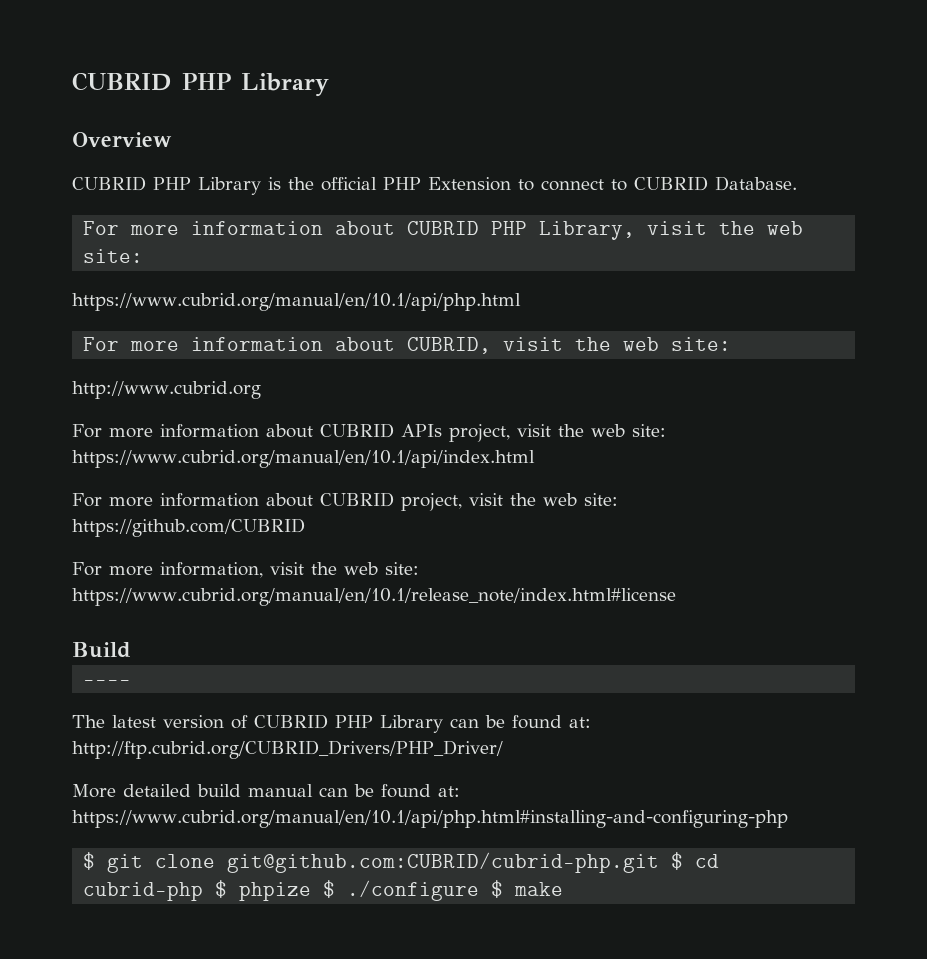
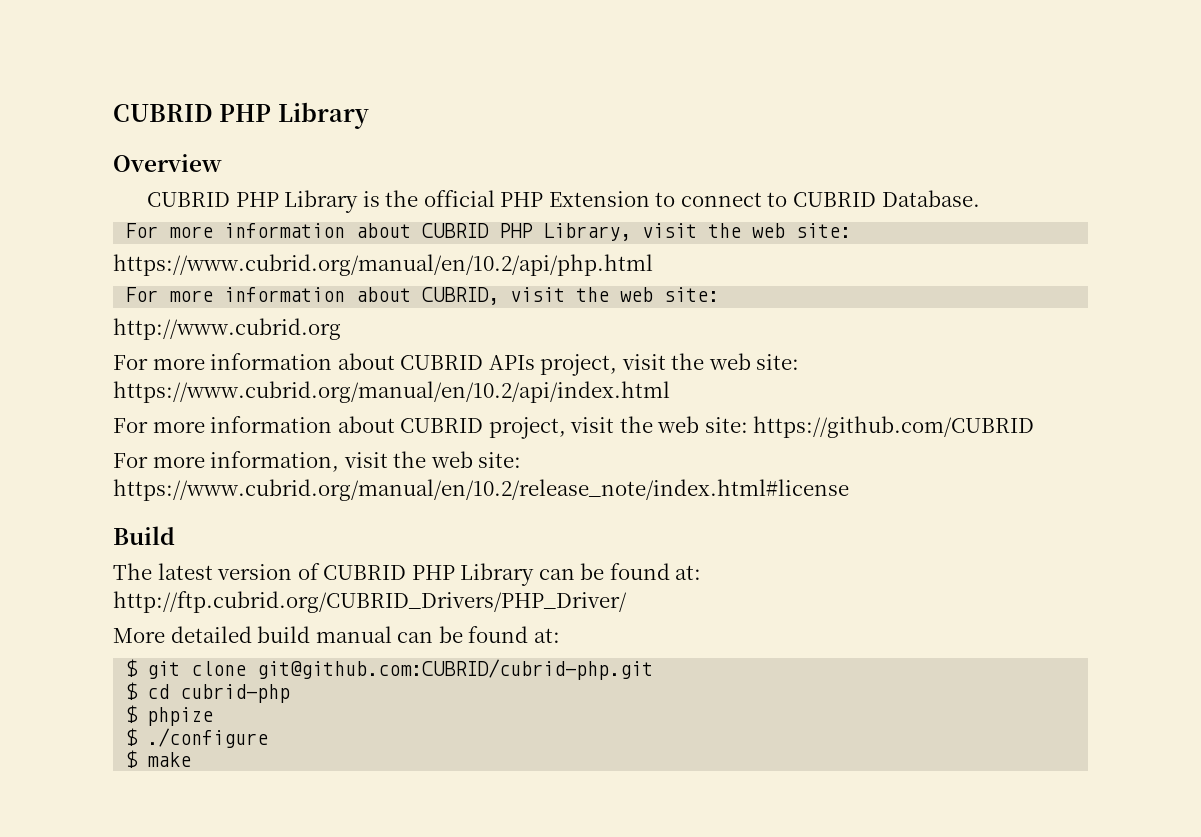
[72,293,521,311] https://www.cubrid.org/manual/en/10.1/api/php.html -> [113,254,653,276] https://www.cubrid.org/manual/en/10.2/api/php.html
[72,450,535,468] https://www.cubrid.org/manual/en/10.1/api/index.html -> [113,381,670,403] https://www.cubrid.org/manual/en/10.2/api/index.html
[72,588,676,606] https://www.cubrid.org/manual/en/10.1/release_note/index.html#license -> [113,479,849,501] https://www.cubrid.org/manual/en/10.2/release_note/index.html#license
[83,680,132,685] // ---- -> (175, 535) none
[72,810,788,828] https://www.cubrid.org/manual/en/10.1/api/php.html#installing-and-configuring-php -> (560, 635) none
(660, 862) none -> (654, 669) //
(204, 891) none -> (291, 693) //
(312, 891) none -> (214, 716) //
(480, 890) none -> (269, 738) //

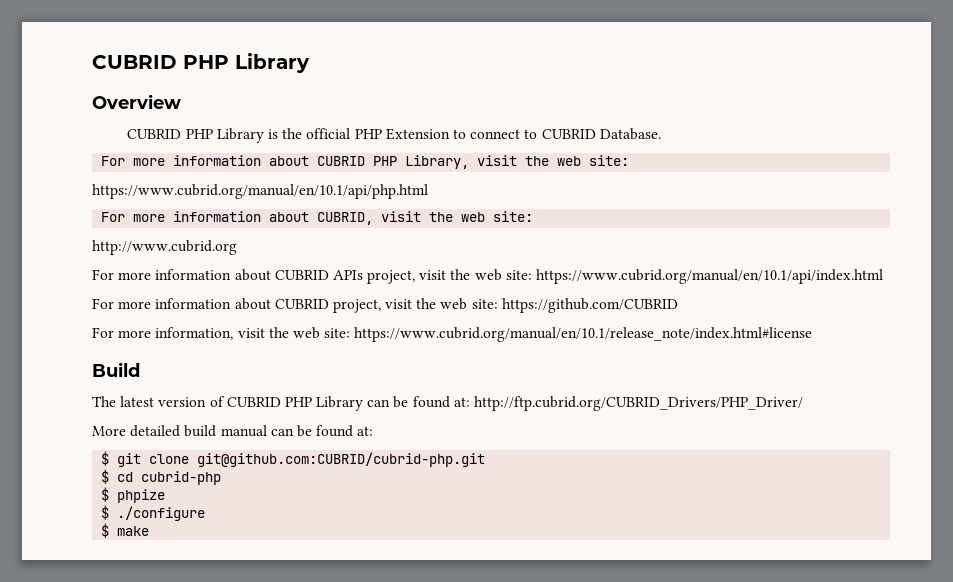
[113,254,653,276] https://www.cubrid.org/manual/en/10.2/api/php.html -> [92,184,428,199] https://www.cubrid.org/manual/en/10.1/api/php.html
[113,381,670,403] https://www.cubrid.org/manual/en/10.2/api/index.html -> [536,269,884,284] https://www.cubrid.org/manual/en/10.1/api/index.html
[113,479,849,501] https://www.cubrid.org/manual/en/10.2/release_note/index.html#license -> [354,327,813,342] https://www.cubrid.org/manual/en/10.1/release_note/index.html#license

